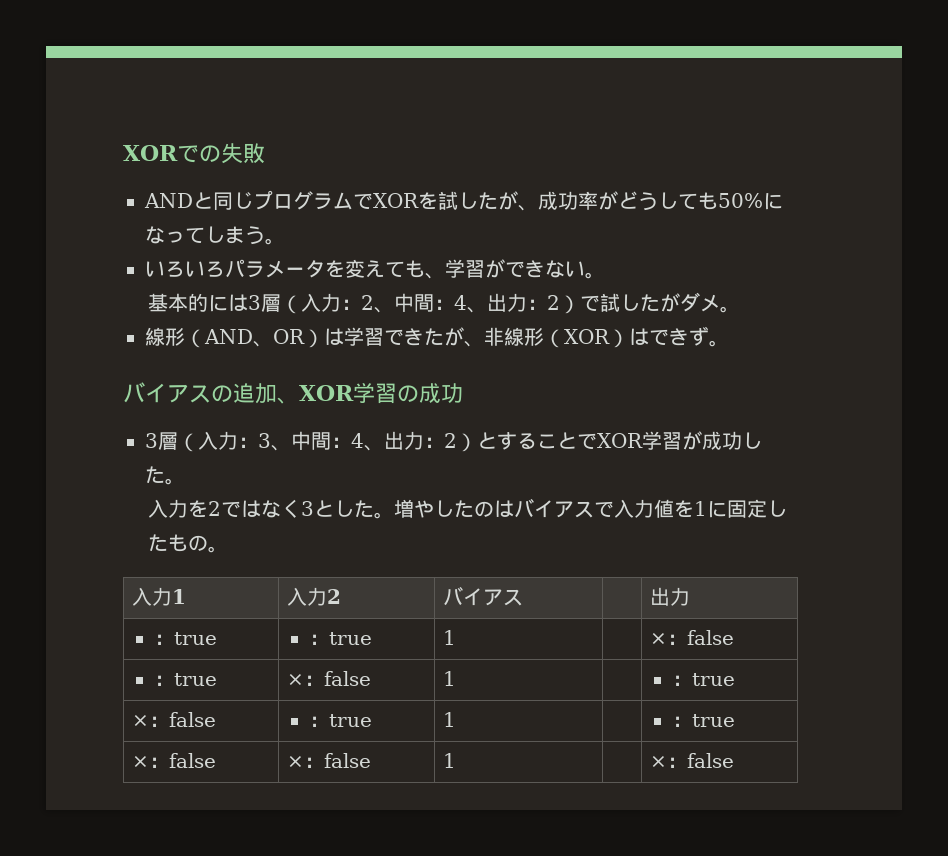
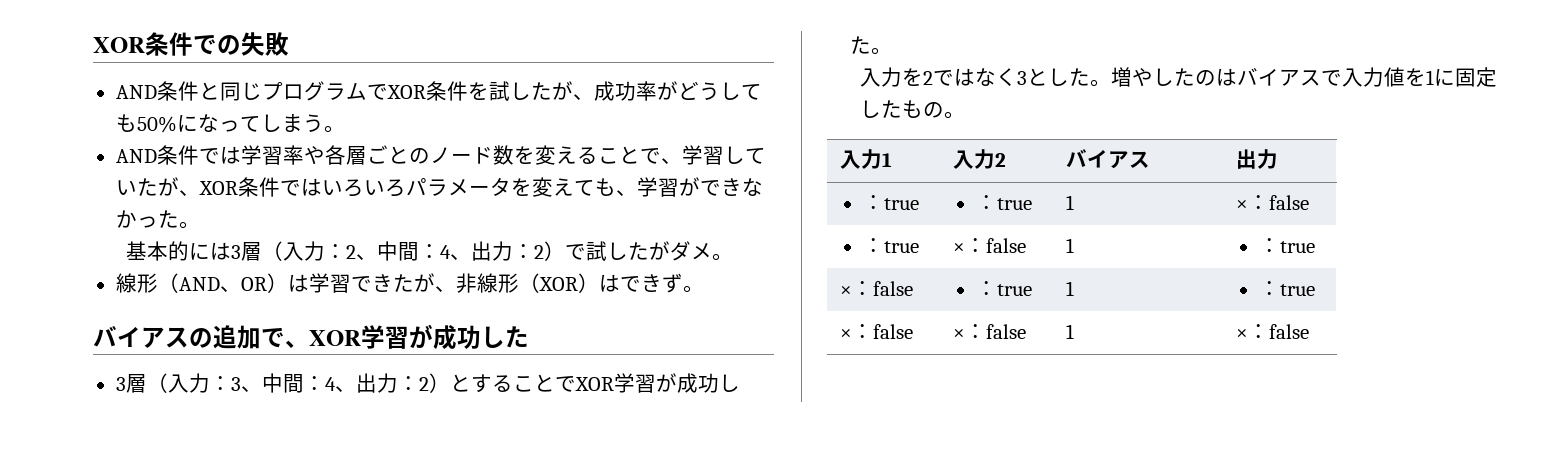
[123,145,178,161] XOR -> [93,32,193,56] XOR条件
(193, 200) none -> [156,81,199,101] 条件
(419, 200) none -> [425,81,468,101] 条件
(285, 241) none -> [115,145,766,165] [115,177,322,197] AND条件では学習率や各層ごとのノード数を変えることで、学習していたが、XOR条件では
[565,261,585,277] い -> [115,210,179,228] かった
(277, 393) none -> [261,328,285,348] で
[397,383,463,403] の成功 -> [409,324,529,350] が成功した

